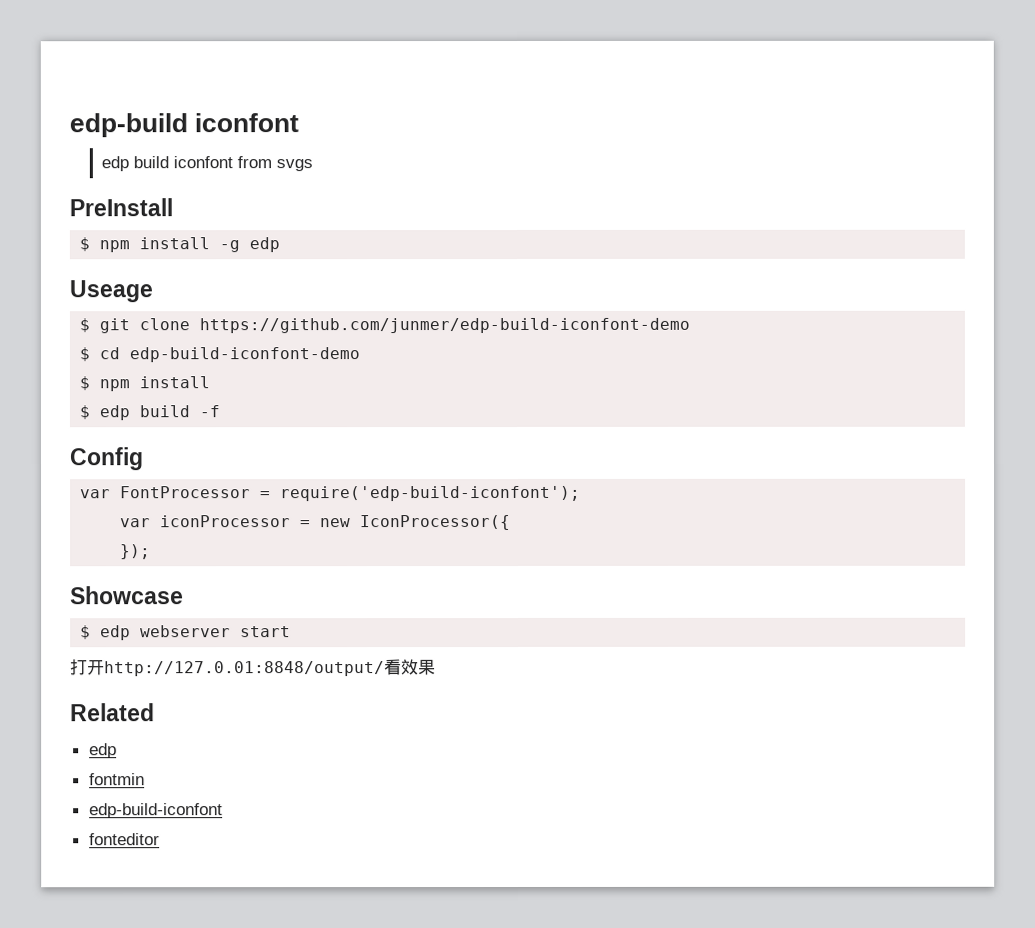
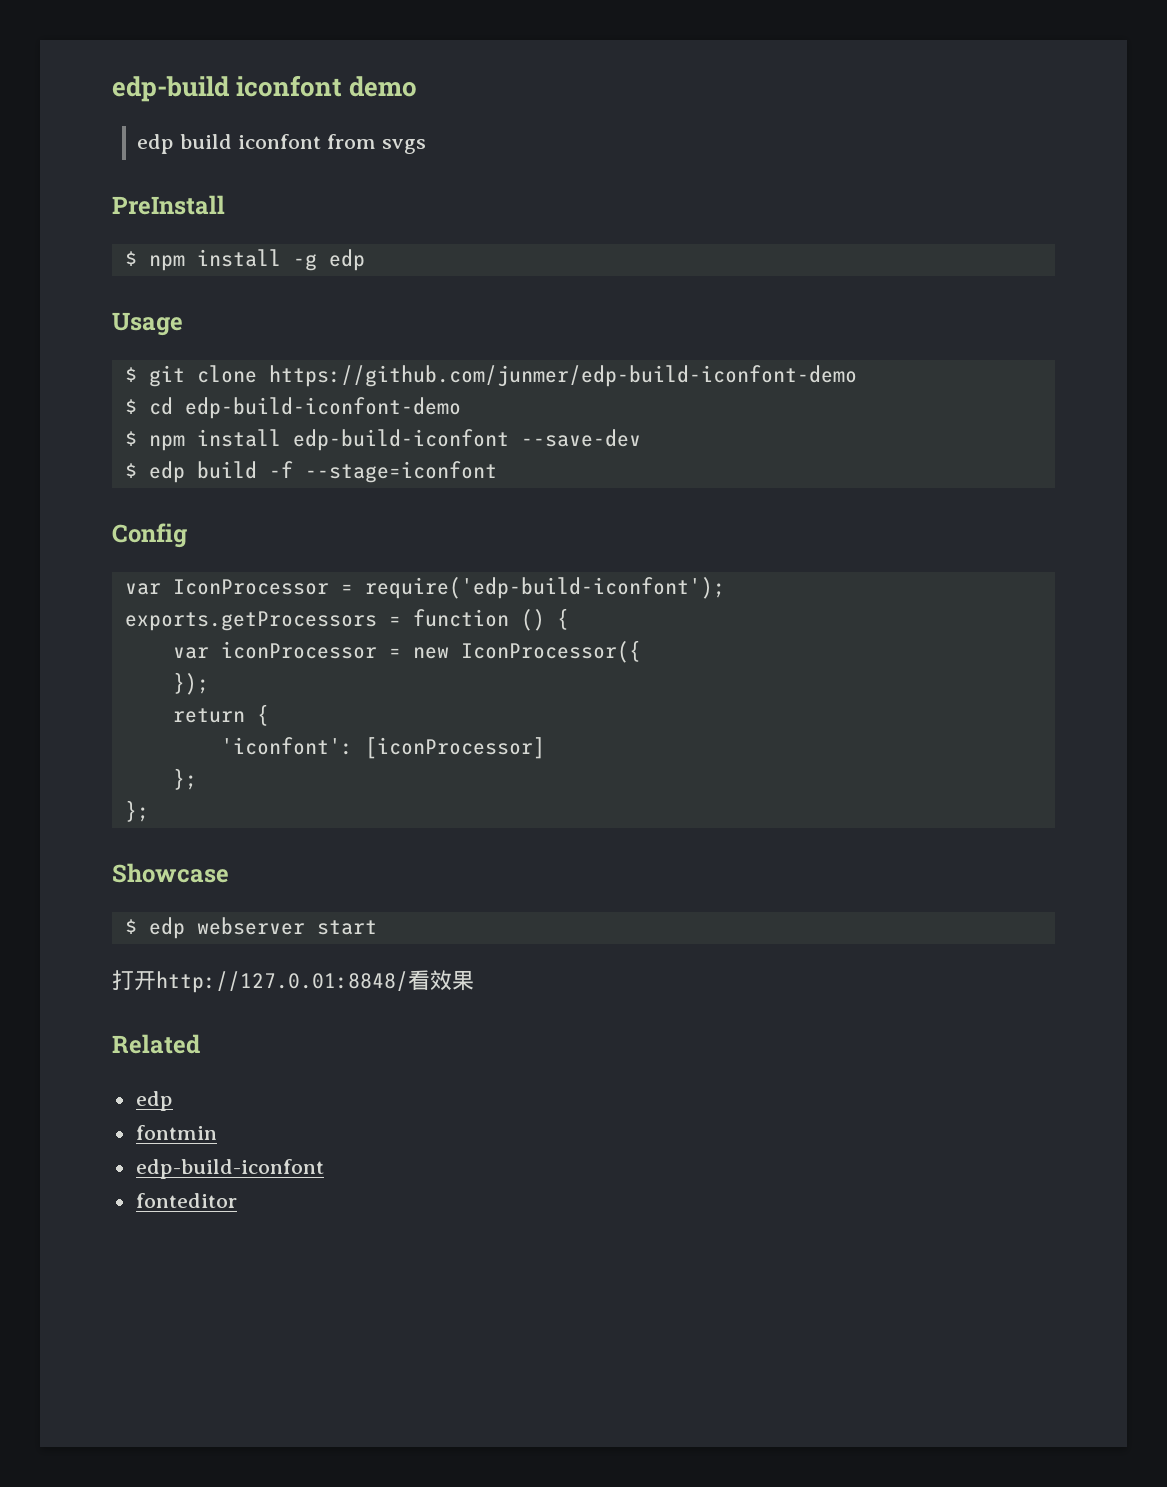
(300, 123) none -> [349,76,418,97] demo
[69,280,153,303] Useage -> [112,312,183,336] Usage
(211, 382) none -> [292,429,641,451] edp-build-iconfont --save-dev
(221, 411) none -> [304,461,497,483] --stage=iconfont
[120,486,252,499] FontProcessor -> [172,579,329,595] IconProcessor
(582, 493) none -> [124,608,569,631] // exports.getProcessors = function () {
(152, 552) none -> [172,704,269,726] [220,737,545,759] [172,768,197,790] [124,800,149,822] // return { // 'iconfont': [iconProcessor] // }; // };
[104,661,385,677] http://127.0.01:8848/output/ -> [156,971,408,993] http://127.0.01:8848/

